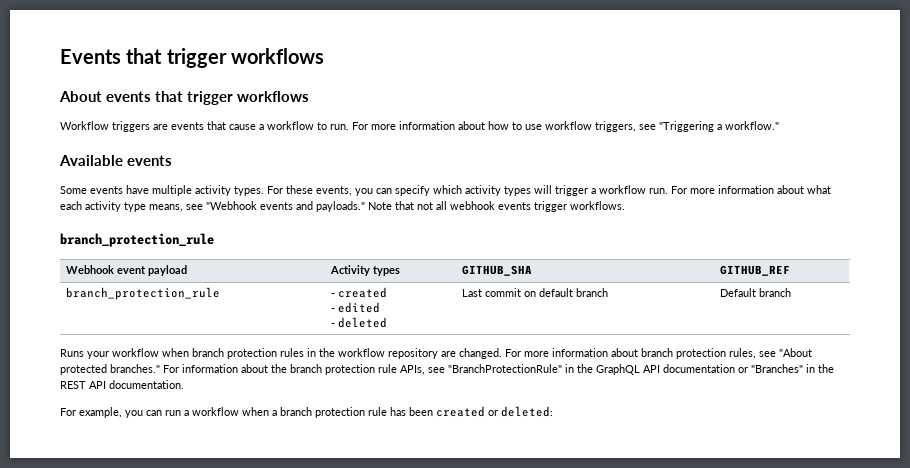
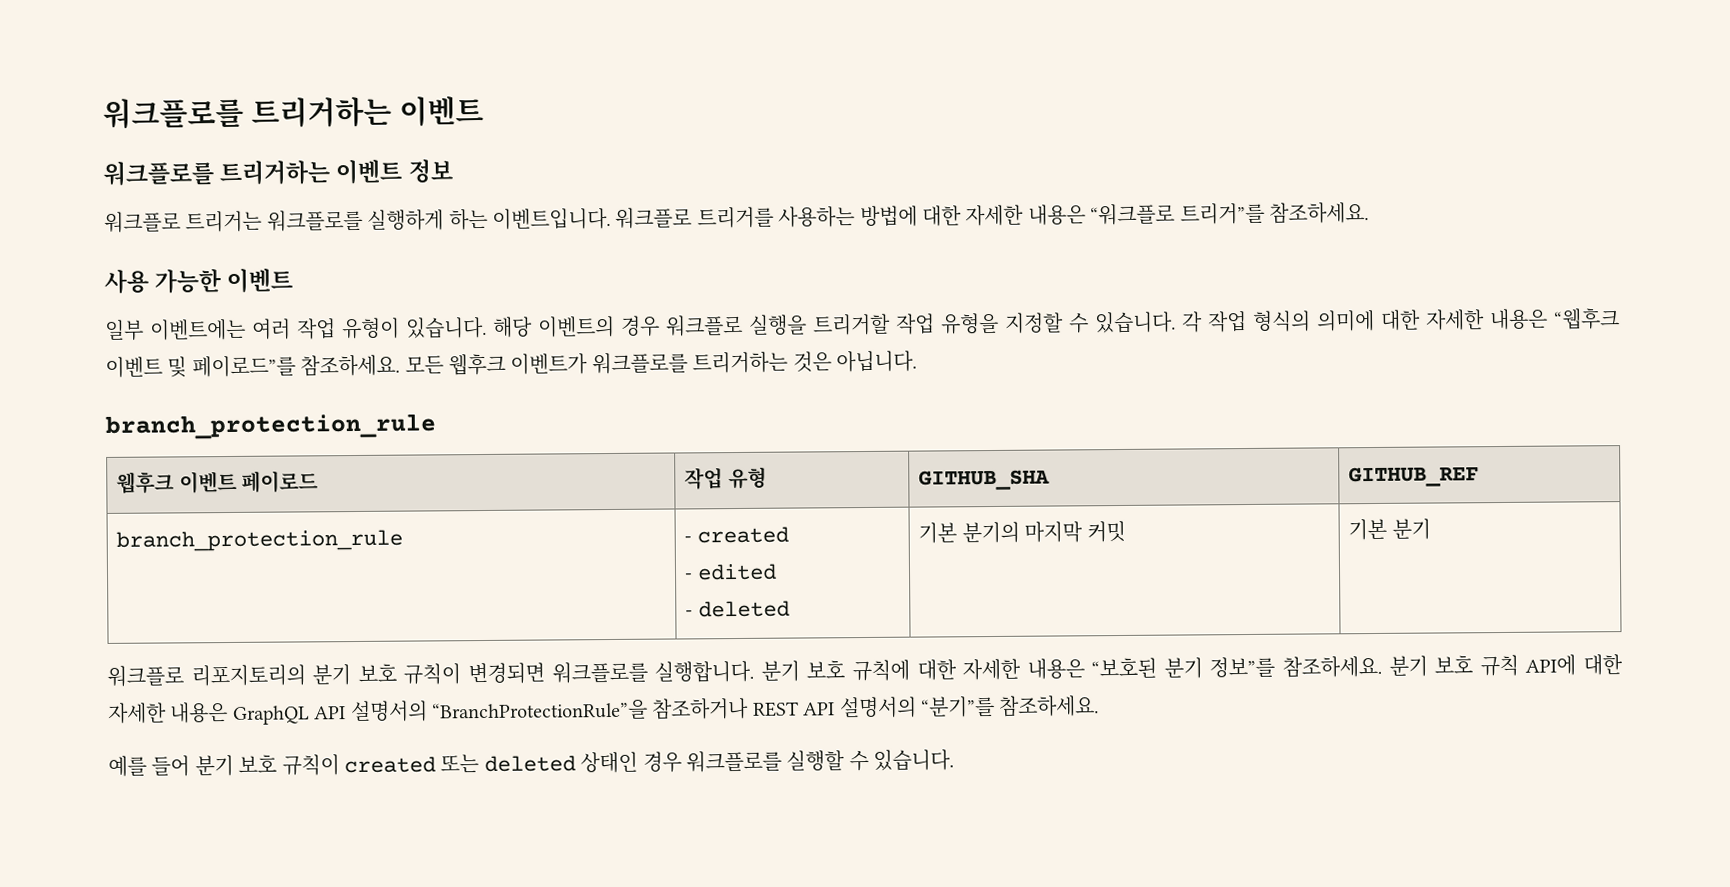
[60,48,325,68] [59,91,310,105] [60,121,779,132] [59,155,173,166] [60,185,831,196] [60,201,625,212] [60,233,214,247] [65,265,187,276] [329,265,400,276] Events that trigger workflows // About events that trigger workflows // Workflow triggers are events that cause a workflow to run. For more information about how to use workflow triggers, see "Triggering a workflow." // Available events // Some events have multiple activity types. For these events, you can specify which activity types will trigger a workflow run. For more information about what each activity type means, see "Webhook events and payloads." Note that not all webhook events trigger workflows. // branch_protection_rule // Webhook event payload | Activity types -> [103,95,484,129] [103,159,453,186] [104,202,1369,233] [104,268,294,294] [105,308,1620,341] [105,350,917,378] [105,413,436,440] [116,470,319,494] [684,466,767,490] 워크플로를 트리거하는 이벤트 // 워크플로를 트리거하는 이벤트 정보 // 워크플로 트리거는 워크플로를 실행하게 하는 이벤트입니다. 워크플로 트리거를 사용하는 방법에 대한 자세한 내용은 “워크플로 트리거”를 참조하세요. // 사용 가능한 이벤트 // 일부 이벤트에는 여러 작업 유형이 있습니다. 해당 이벤트의 경우 워크플로 실행을 트리거할 작업 유형을 지정할 수 있습니다. 각 작업 형식의 의미에 대한 자세한 내용은 “웹후크 이벤트 및 페이로드”를 참조하세요. 모든 웹후크 이벤트가 워크플로를 트리거하는 것은 아닙니다. // branch_protection_rule // 웹후크 이벤트 페이로드 | 작업 유형
[461,288,608,297] [719,288,791,297] [60,348,812,359] [60,364,834,375] [60,380,184,389] [60,406,553,418] Last commit on default branch | Default branch // Runs your workflow when branch protection rules in the workflow repository are changed. For more information about branch protection rules, see "About protected branches." For information about the branch protection rule APIs, see "BranchProtectionRule" in the GraphQL API documentation or "Branches" in the REST API documentation. // For example, you can run a workflow when a branch protection rule has been created or deleted: -> [918,520,1126,544] [1348,518,1431,541] [107,654,1623,687] [108,695,1100,725] [108,749,955,777] 기본 분기의 마지막 커밋 | 기본 분기 // 워크플로 리포지토리의 분기 보호 규칙이 변경되면 워크플로를 실행합니다. 분기 보호 규칙에 대한 자세한 내용은 “보호된 분기 정보”를 참조하세요. 분기 보호 규칙 API에 대한 자세한 내용은 GraphQL API 설명서의 “BranchProtectionRule”을 참조하거나 REST API 설명서의 “분기”를 참조하세요. // 예를 들어 분기 보호 규칙이 created 또는 deleted 상태인 경우 워크플로를 실행할 수 있습니다.

